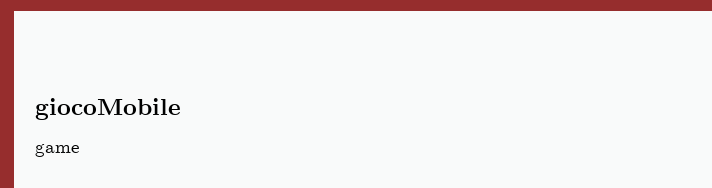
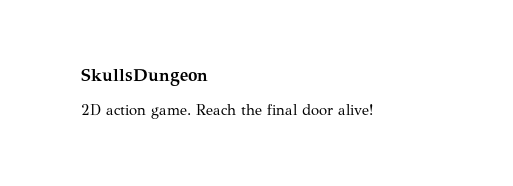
[35,98,181,120] [35,144,79,157] giocoMobile // game -> [81,68,208,86] [81,104,373,119] SkullsDungeon // 2D action game. Reach the final door alive!

